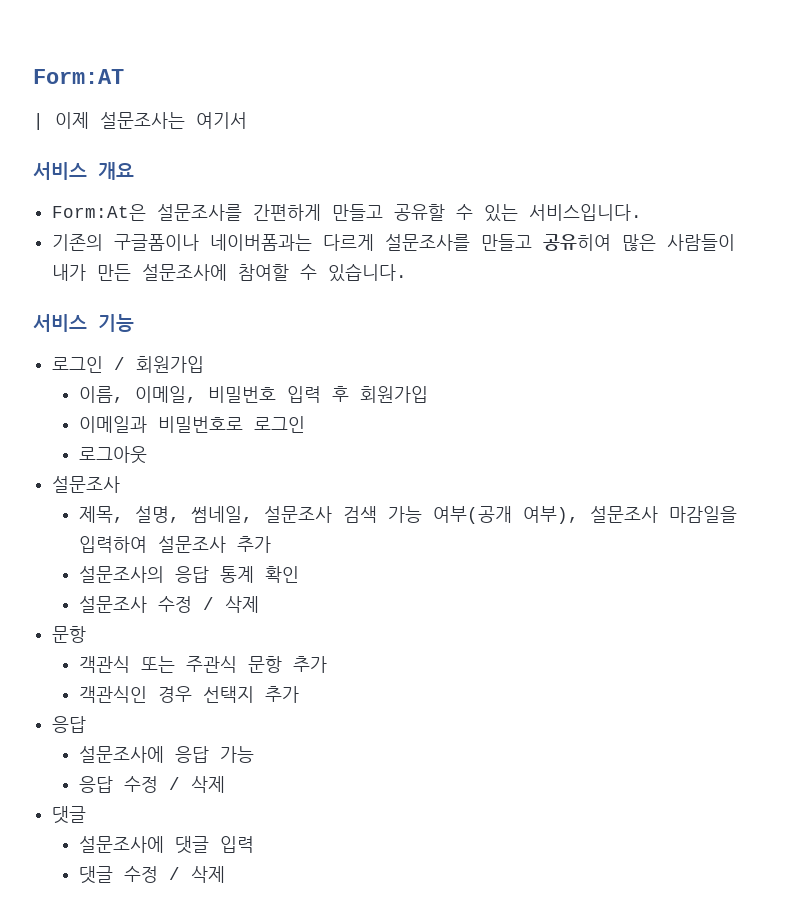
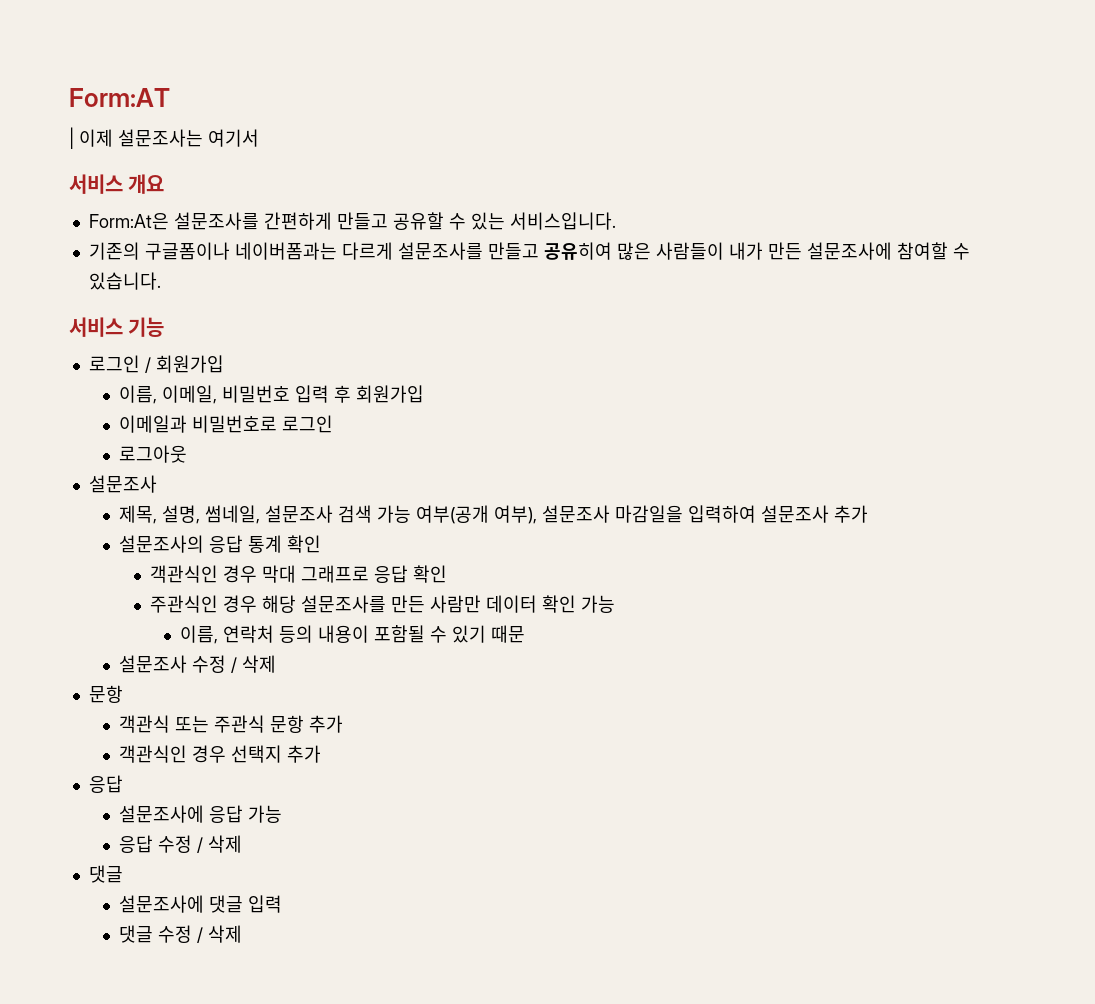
(300, 574) none -> [149,565,447,583] [149,595,615,613] [180,625,526,644] // 객관식인 경우 막대 그래프로 응답 확인 // 주관식인 경우 해당 설문조사를 만든 사람만 데이터 확인 가능 // 이름, 연락처 등의 내용이 포함될 수 있기 때문

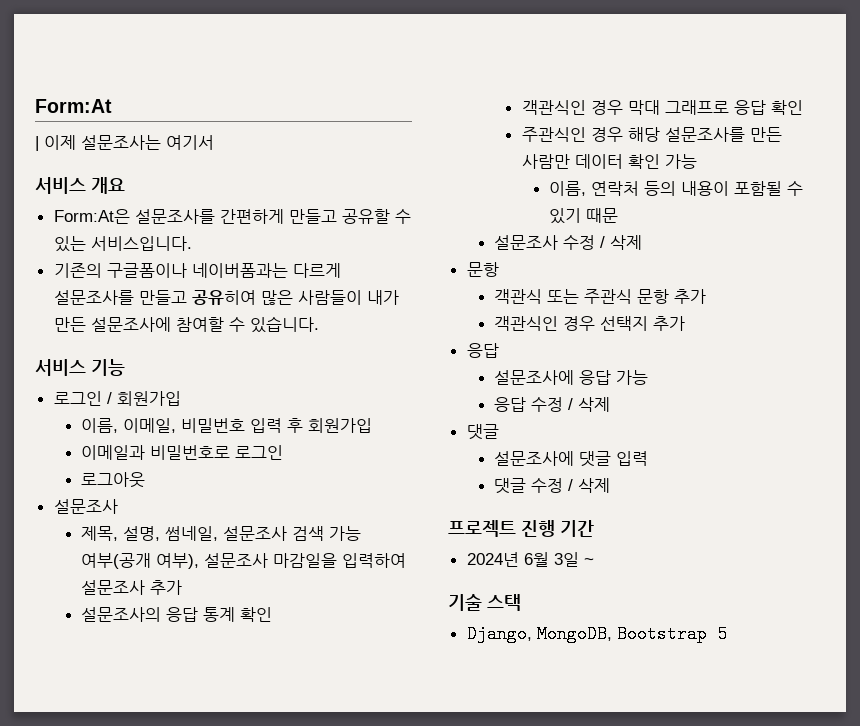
[69,88,170,107] Form:AT -> [35,99,112,113] Form:At
(243, 934) none -> [448,520,594,537] [466,552,594,567] [448,594,521,611] [466,625,727,643] // 프로젝트 진행 기간 // 2024년 6월 3일 ~ // 기술 스택 // Django, MongoDB, Bootstrap 5

